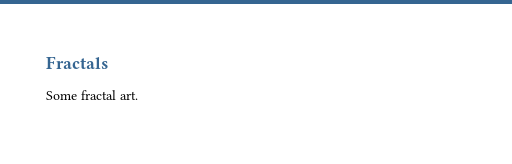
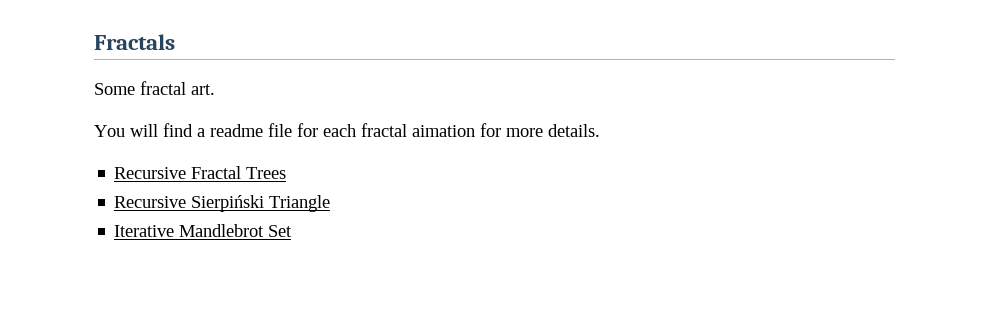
(138, 95) none -> [94,123,600,137] [114,166,287,179] [114,195,331,212] [114,224,293,237] // You will find a readme file for each fractal aimation for more details. // Recursive Fractal Trees // Recursive Sierpiński Triangle // Iterative Mandlebrot Set

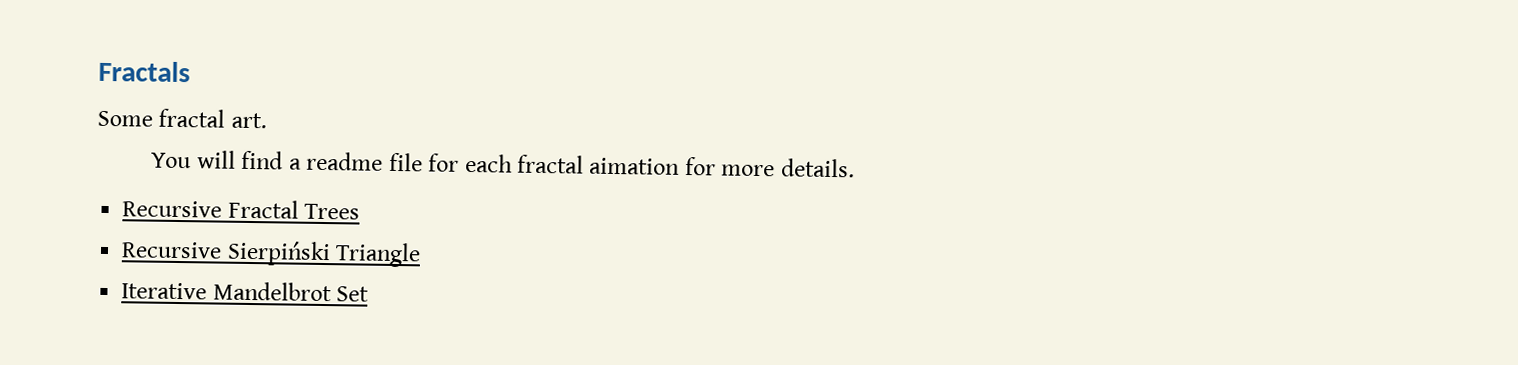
[179,224,265,237] Mandlebrot -> [212,281,332,302] Mandelbrot

